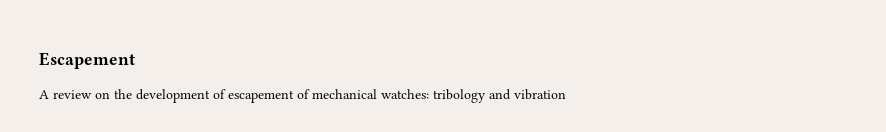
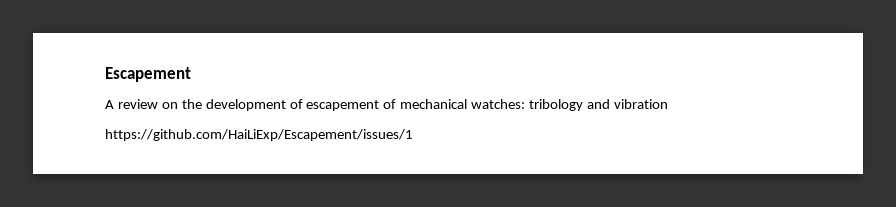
(566, 94) none -> [105,129,413,141] // https://github.com/HaiLiExp/Escapement/issues/1

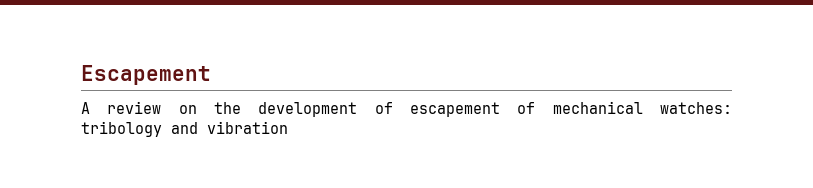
[105,129,413,141] // https://github.com/HaiLiExp/Escapement/issues/1 -> (288, 127) none

